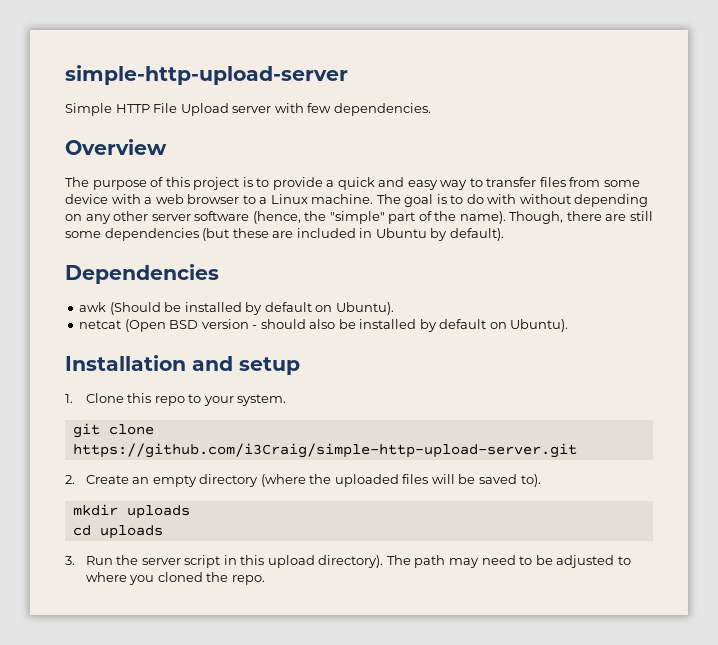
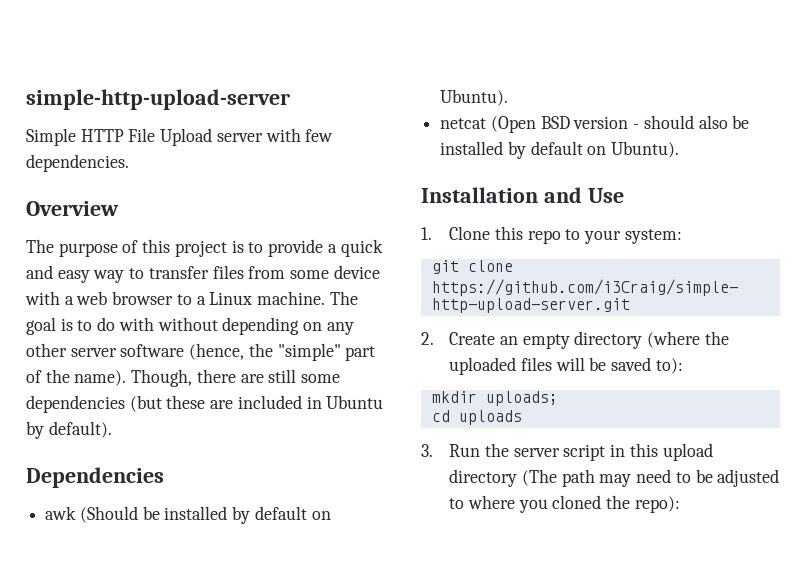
[239,357,300,375] setup -> [587,188,624,203] Use
[237,394,287,406] system. -> [624,229,682,244] system:
[520,474,541,487] to). -> [655,358,683,374] to):
[126,505,190,519] uploads -> [485,391,558,406] uploads;
[318,555,411,568] directory). The -> [449,469,557,487] directory (The
[231,575,265,585] repo. -> [634,496,680,513] repo):

